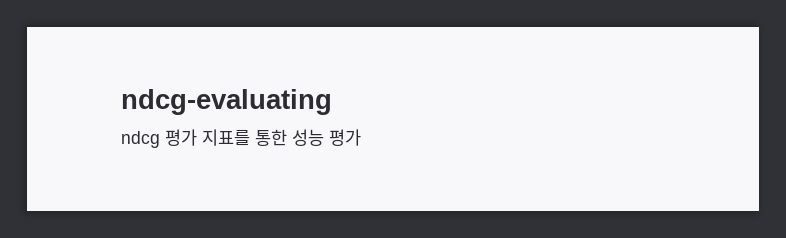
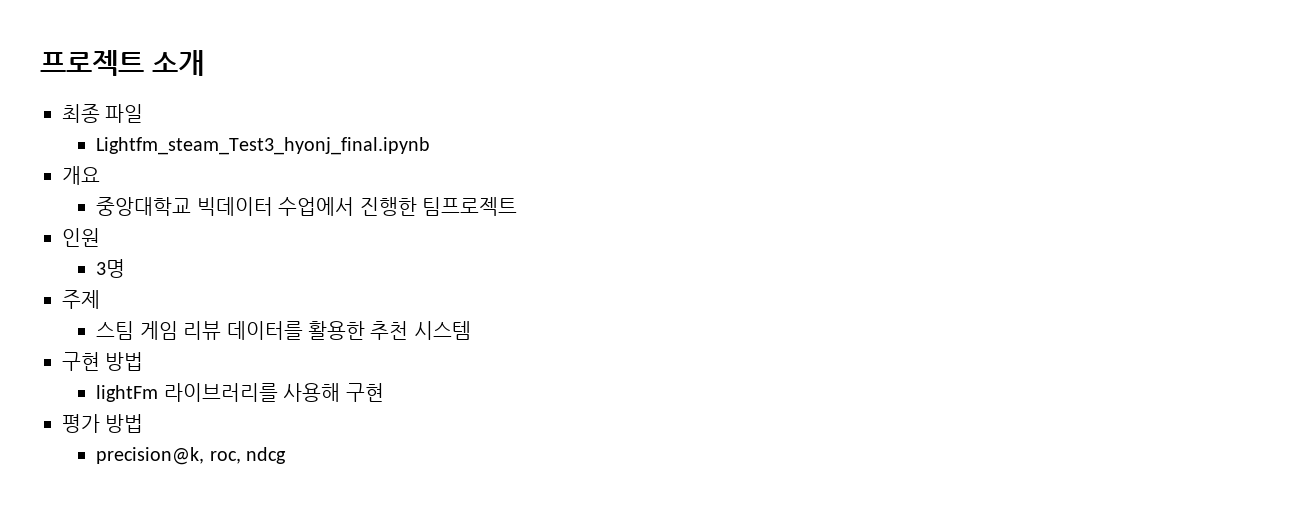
[121,89,332,115] [121,129,361,148] ndcg-evaluating // ndcg 평가 지표를 통한 성능 평가 -> [40,50,204,76] [62,104,144,123] [96,137,431,155] [62,166,100,185] [96,197,517,216] [62,228,100,247] [96,259,126,278] [62,290,100,309] [96,321,471,340] [62,352,144,371] [96,383,384,402] [62,414,144,433] [96,447,287,465] 프로젝트 소개 // 최종 파일 // Lightfm_steam_Test3_hyonj_final.ipynb // 개요 // 중앙대학교 빅데이터 수업에서 진행한 팀프로젝트 // 인원 // 3명 // 주제 // 스팀 게임 리뷰 데이터를 활용한 추천 시스템 // 구현 방법 // lightFm 라이브러리를 사용해 구현 // 평가 방법 // precision@k, roc, ndcg

